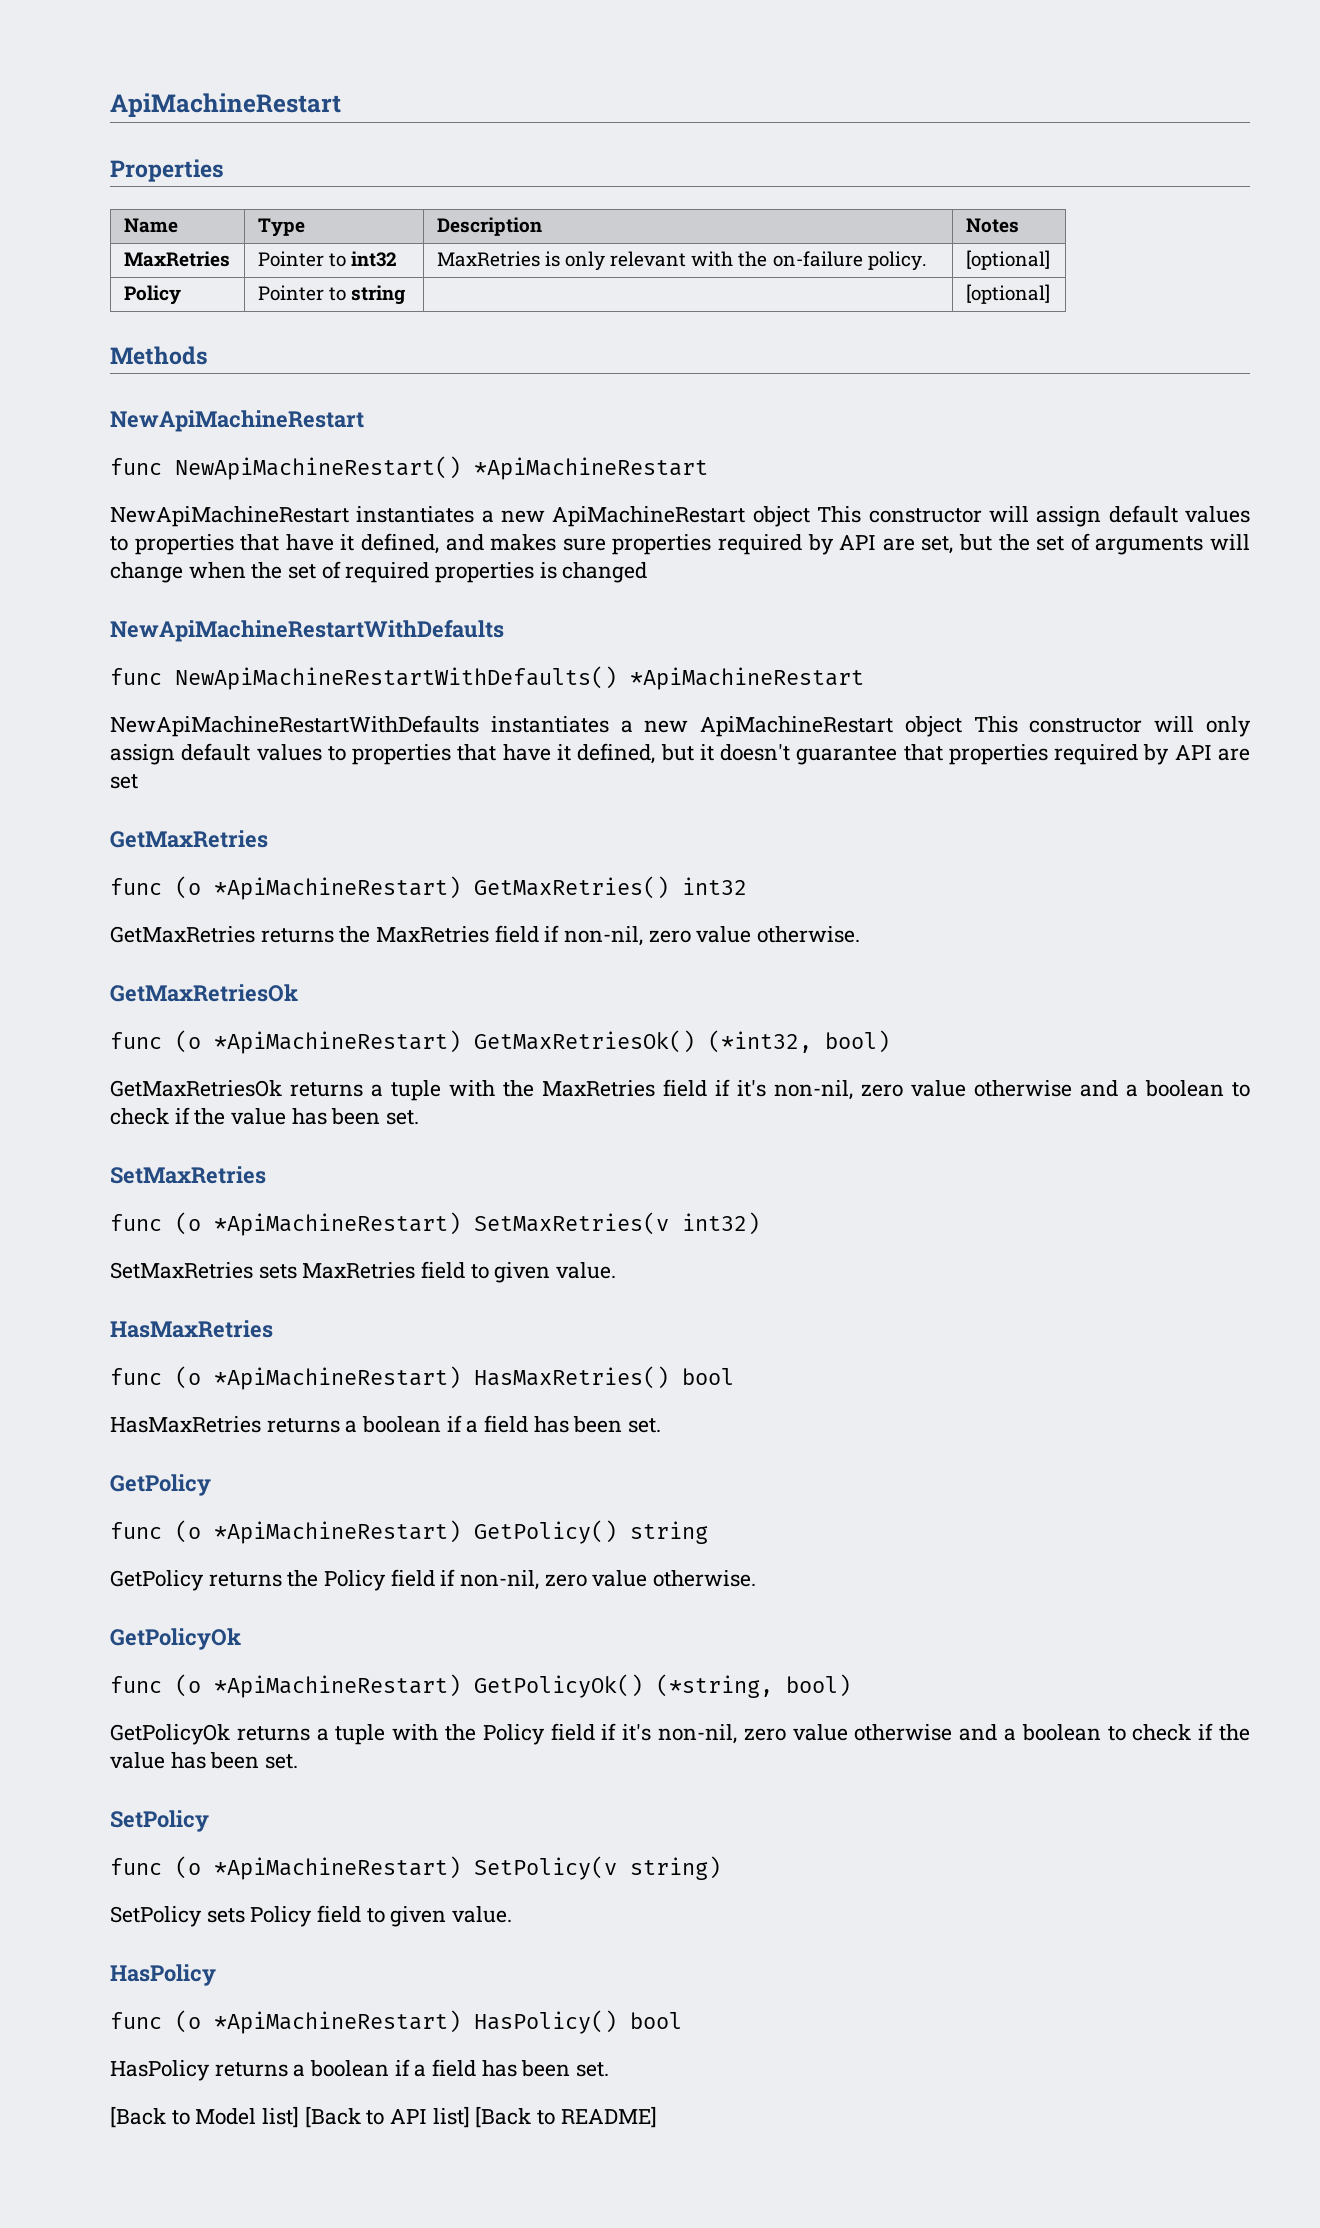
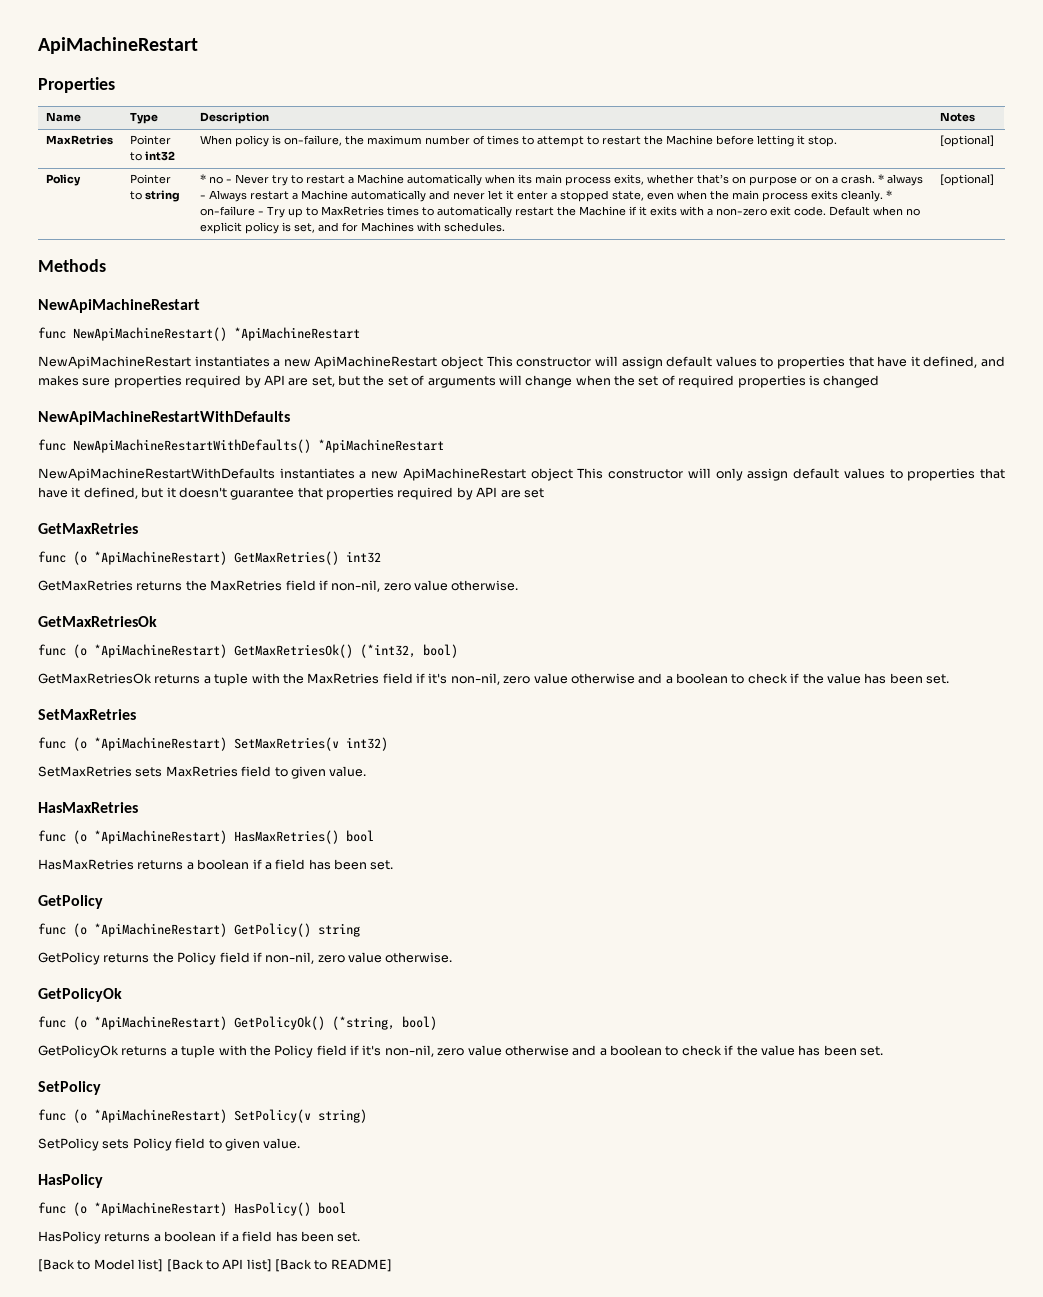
[436,251,927,271] MaxRetries is only relevant with the on-failure policy. -> [200,135,838,147] When policy is on-failure, the maximum number of times to attempt to restart the Machine before letting it stop.
(406, 295) none -> [200,174,924,186] [200,190,893,202] [200,206,921,218] [200,222,506,234] * no - Never try to restart a Machine automatically when its main process exits, whether that’s on purpose or on a crash. * always - Always restart a Machine automatically and never let it enter a stopped state, even when the main process exits cleanly. * on-failure - Try up to MaxRetries times to automatically restart the Machine if it exits with a non-zero exit code. Default when no explicit policy is set, and for Machines with schedules.

